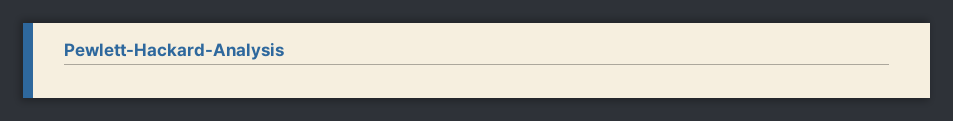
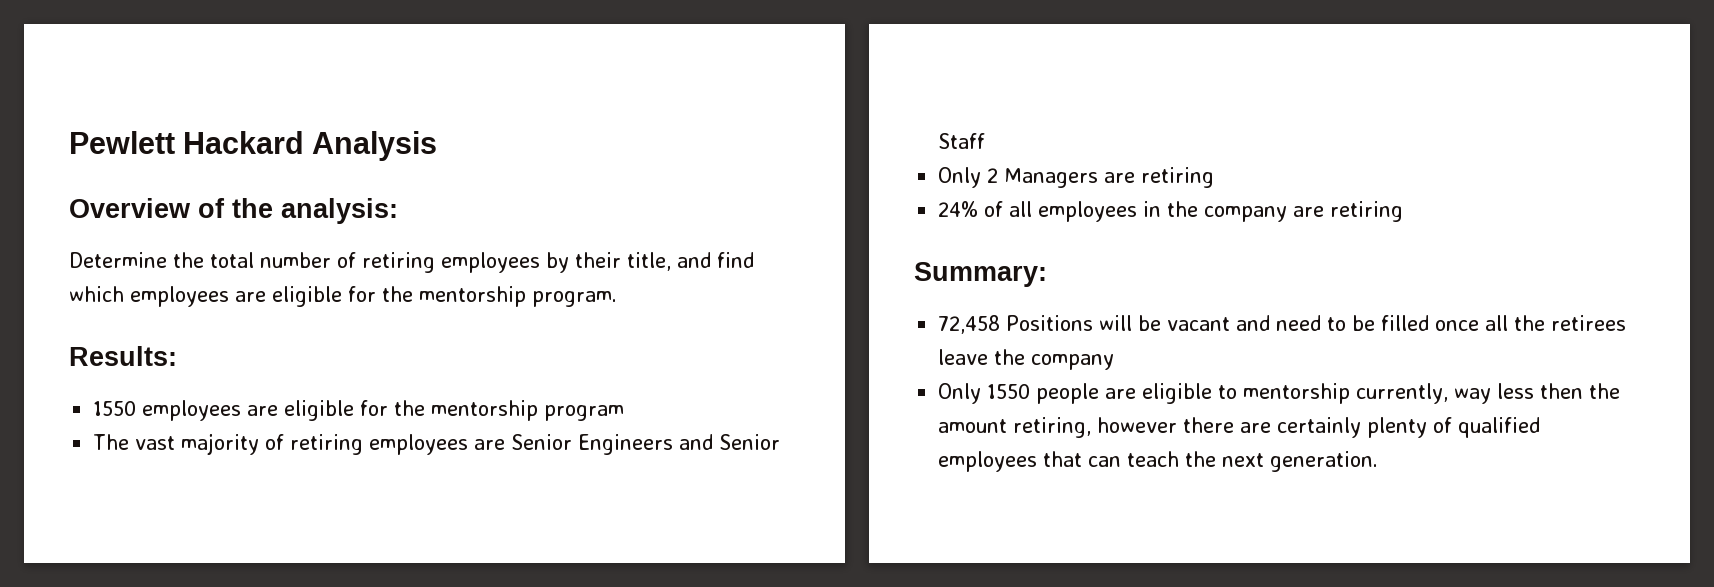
[64,42,284,60] Pewlett-Hackard-Analysis -> [69,131,438,161] [69,198,398,224] [69,252,754,273] [69,286,617,307] [69,346,177,366] [93,400,625,421] [93,433,781,455] [938,133,986,149] [938,167,1215,188] [938,201,1404,222] [914,262,1047,287] [938,315,1627,334] [938,349,1115,370] [938,383,1621,404] [938,417,1541,438] [938,451,1379,472] Pewlett Hackard Analysis // Overview of the analysis: // Determine the total number of retiring employees by their title, and find which employees are eligible for the mentorship program. // Results: // 1550 employees are eligible for the mentorship program // The vast majority of retiring employees are Senior Engineers and Senior Staff // Only 2 Managers are retiring // 24% of all employees in the company are retiring // Summary: // 72,458 Positions will be vacant and need to be filled once all the retirees leave the company // Only 1550 people are eligible to mentorship currently, way less then the amount retiring, however there are certainly plenty of qualified employees that can teach the next generation.

